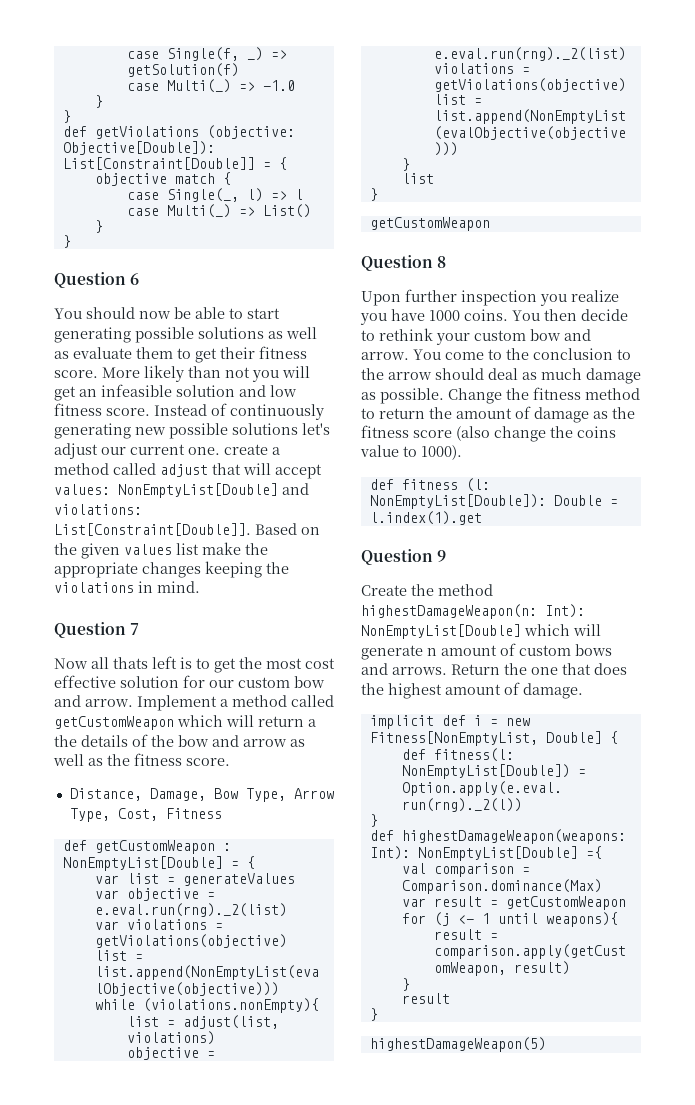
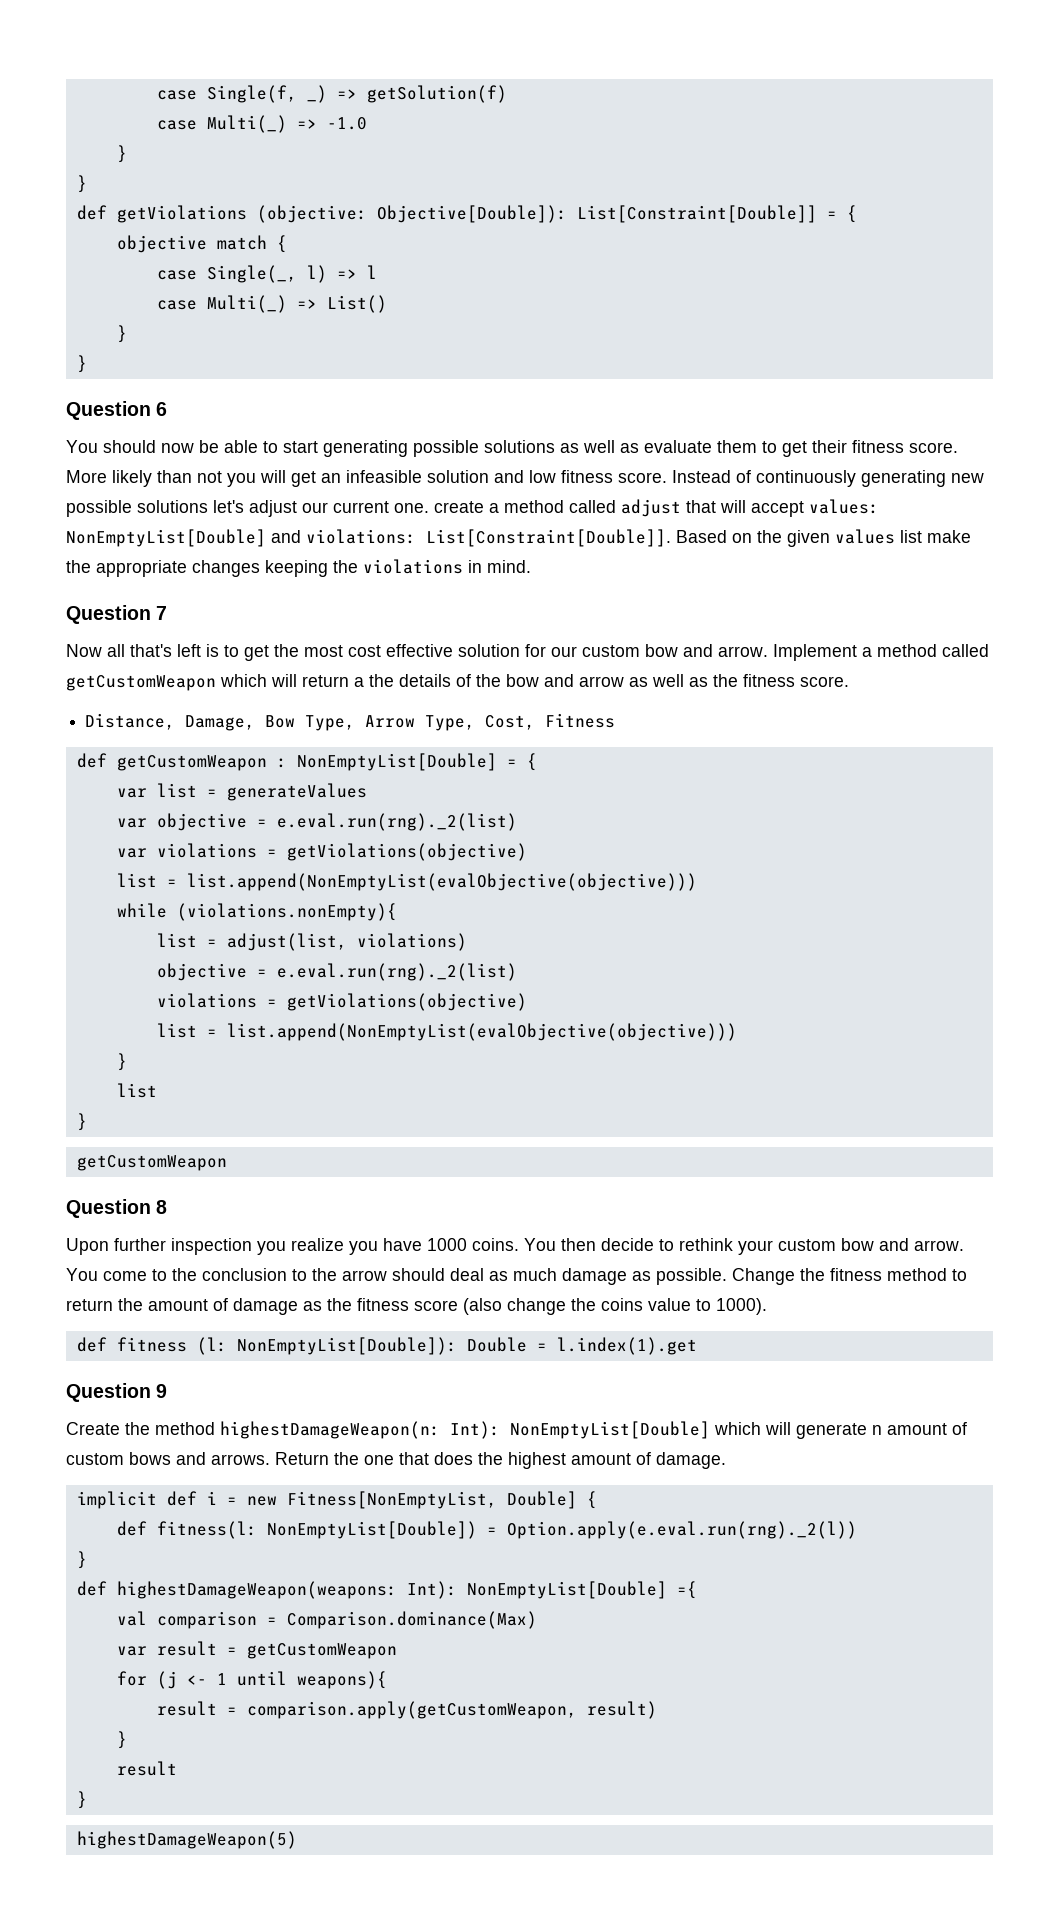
[113,657,148,669] thats -> [130,644,172,657] that's

